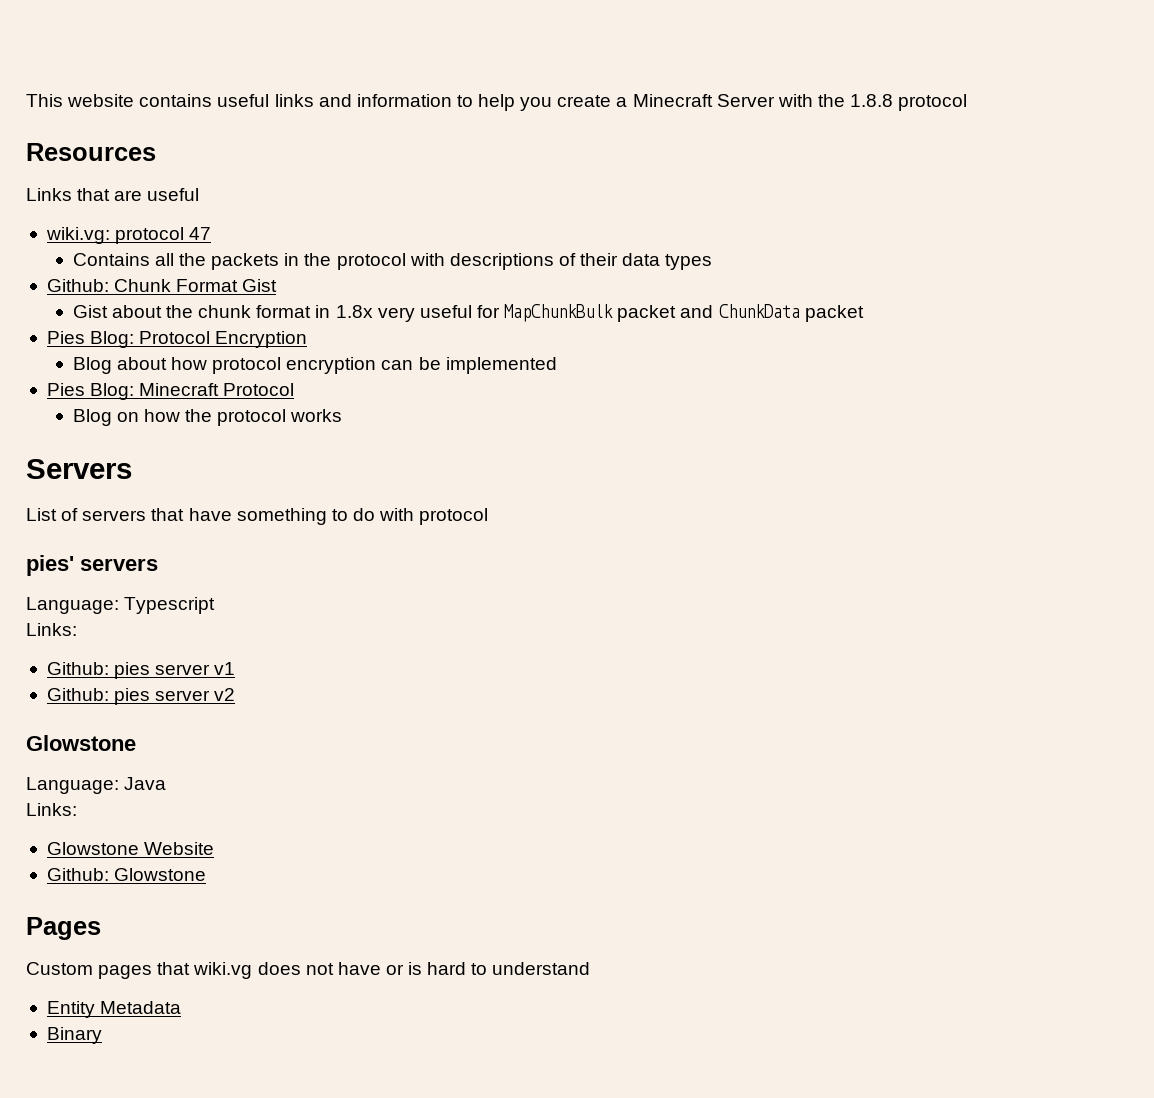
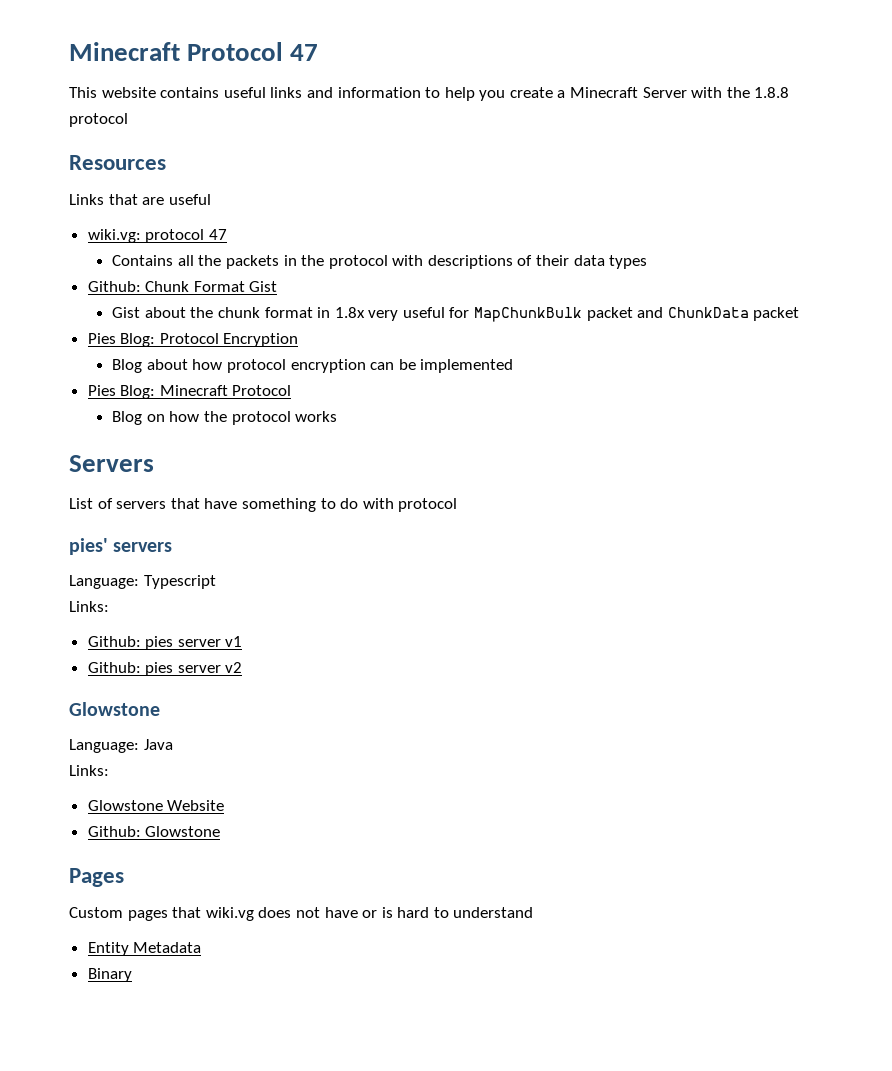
(26, 100) none -> [69,42,319,61] Minecraft Protocol 47 //

